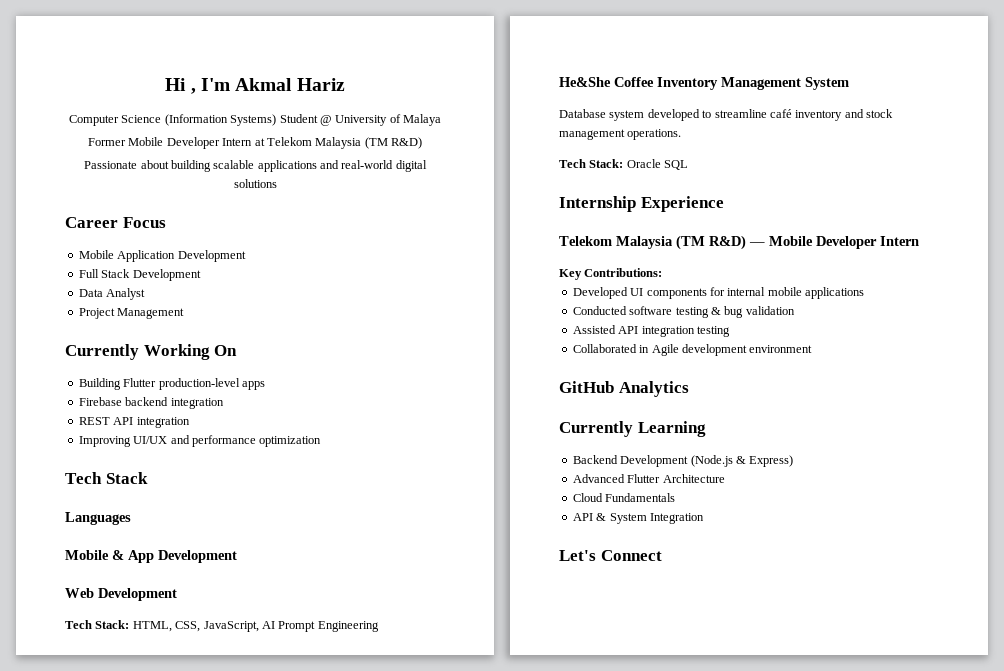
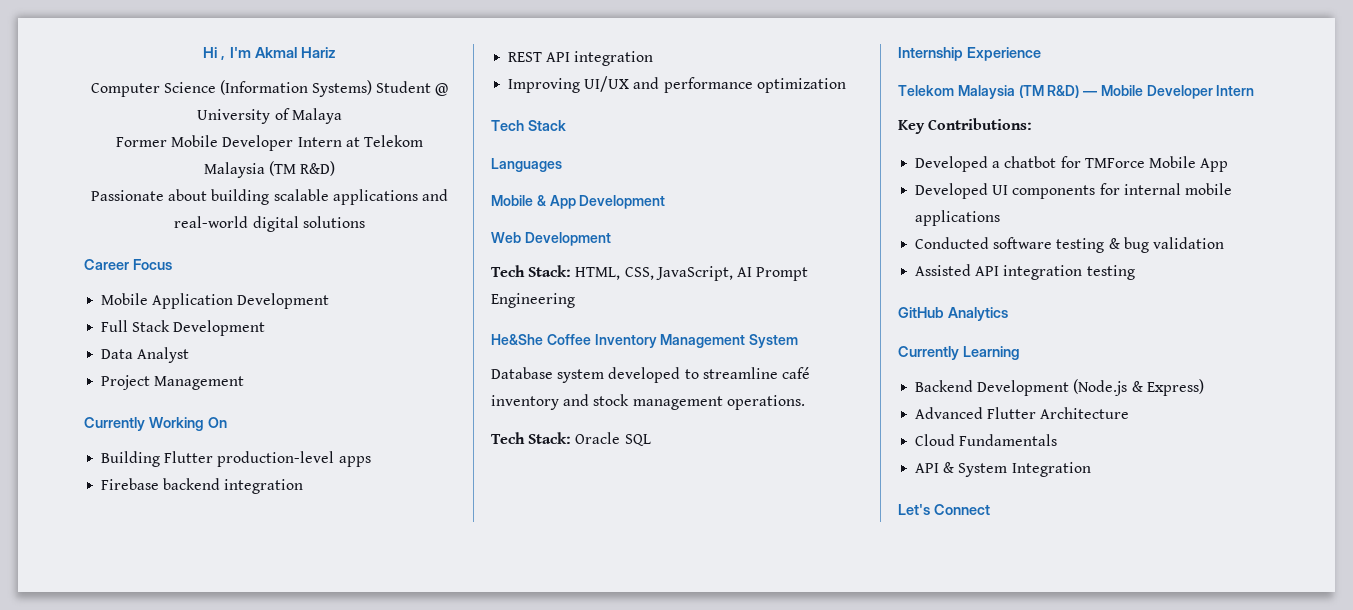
(663, 272) none -> [915,156,1229,172] // Developed a chatbot for TMForce Mobile App
[572,344,813,356] // Collaborated in Agile development environment -> (1135, 272) none

